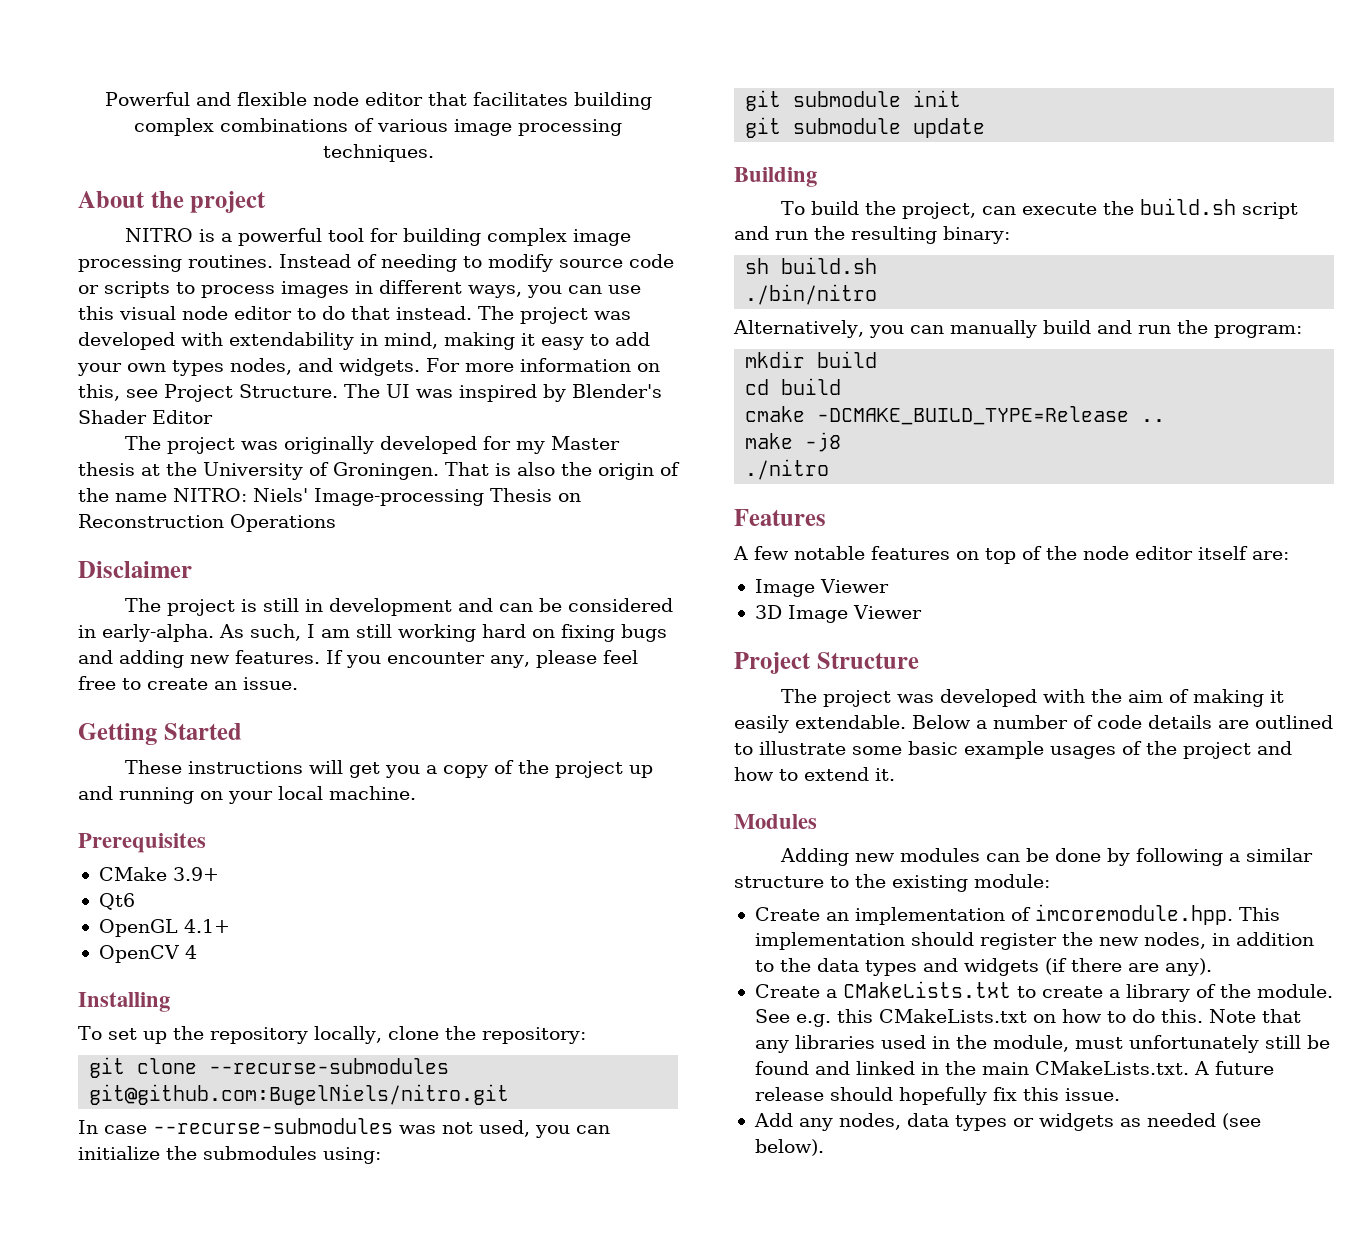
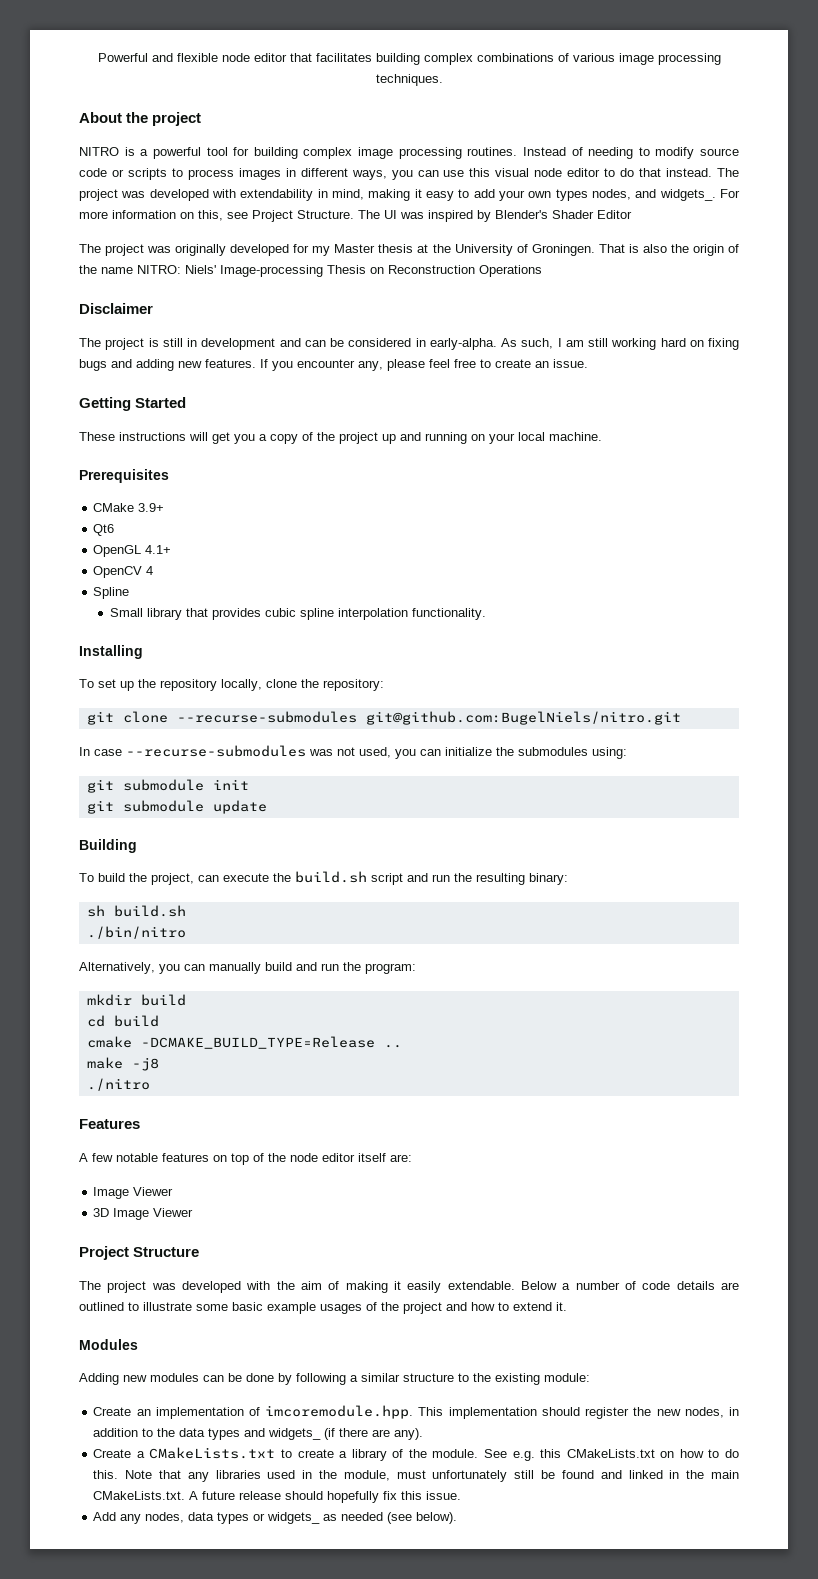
[339,358,420,376] widgets. -> [659,189,716,201] widgets_.
(197, 952) none -> [93,587,130,599] [109,608,486,620] // Spline // Small library that provides cubic spline interpolation functionality.
[963,958,1039,976] widgets -> [268,1428,322,1440] widgets_
[1038,1113,1114,1131] widgets -> [267,1512,321,1524] widgets_

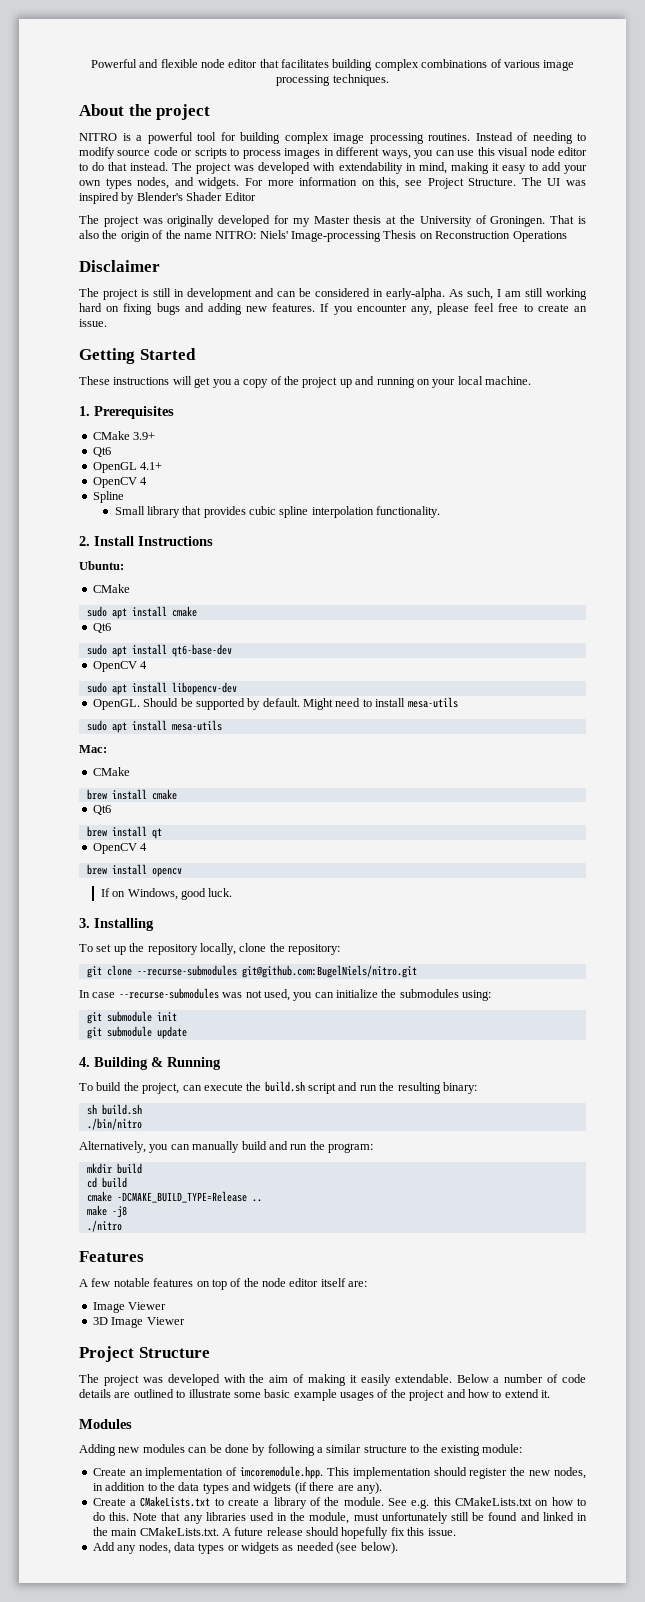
[659,189,716,201] widgets_. -> [198,177,240,189] widgets.
(602, 436) none -> [79,406,90,416] 1.
(486, 614) none -> [79,536,213,546] [79,561,124,570] [92,584,130,593] [86,606,197,619] [92,623,111,633] [86,644,232,657] [92,661,148,672] [86,682,237,695] [92,697,458,710] [86,720,222,733] [79,745,107,753] [92,767,130,776] [86,789,177,800] [92,805,111,815] [86,826,162,839] [92,843,148,854] [86,864,182,877] [100,888,233,900] [79,918,90,928] 2. Install Instructions // Ubuntu: // CMake // sudo apt install cmake // Qt6 // sudo apt install qt6-base-dev // OpenCV 4 // sudo apt install libopencv-dev // OpenGL. Should be supported by default. Might need to install mesa-utils // sudo apt install mesa-utils // Mac: // CMake // brew install cmake // Qt6 // brew install qt // OpenCV 4 // brew install opencv // If on Windows, good luck. // 3.
(267, 807) none -> [79,1057,90,1067] 4.
(137, 846) none -> [151,1057,221,1070] & Running
[268,1428,322,1440] widgets_ -> [253,1482,292,1494] widgets
[267,1512,321,1524] widgets_ -> [241,1542,279,1554] widgets

